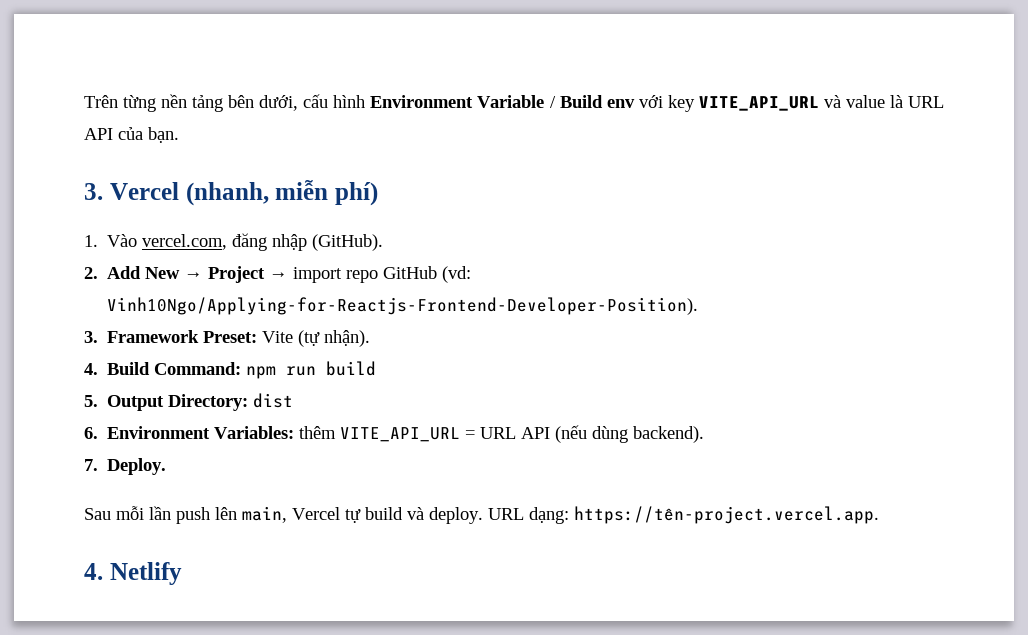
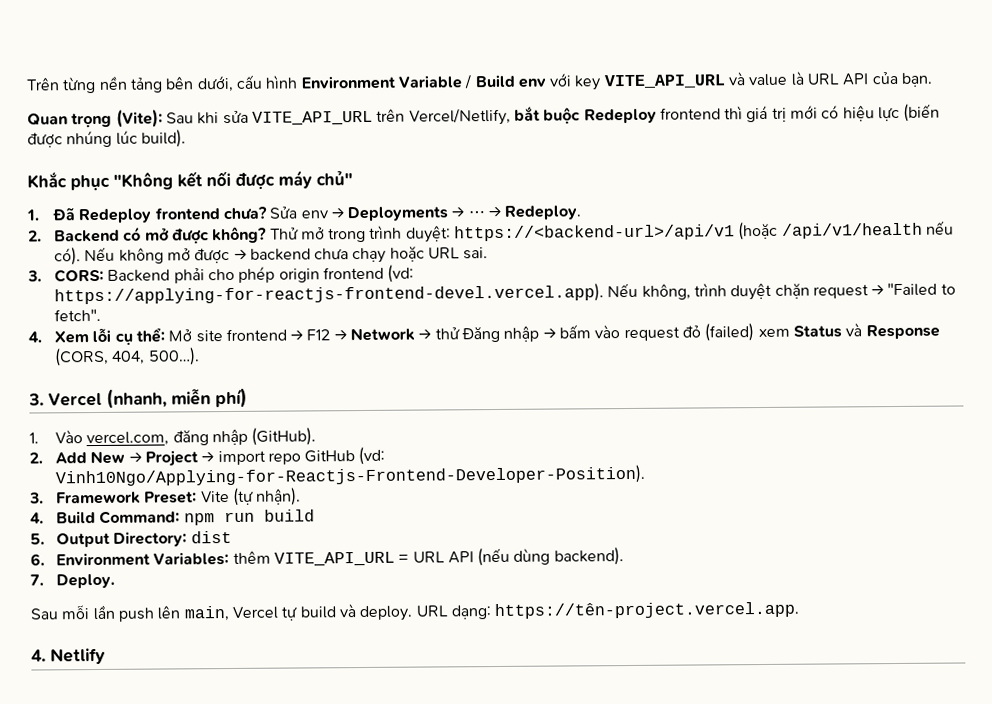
(179, 135) none -> [27,103,941,129] [27,129,186,148] [27,170,353,192] [26,205,583,224] [28,220,955,245] [53,245,489,266] [27,264,415,284] [53,282,956,306] [53,308,101,322] [28,323,940,346] [53,347,200,367] // Quan trọng (Vite): Sau khi sửa VITE_API_URL trên Vercel/Netlify, bắt buộc Redeploy frontend thì giá trị mới có hiệu lực (biến được nhúng lúc build). // Khắc phục "Không kết nối được máy chủ" // 1. Đã Redeploy frontend chưa? Sửa env → Deployments → ⋯ → Redeploy. // 2. Backend có mở được không? Thử mở trong trình duyệt: https://<backend-url>/api/v1 (hoặc /api/v1/health nếu có). Nếu không mở được → backend chưa chạy hoặc URL sai. // 3. CORS: Backend phải cho phép origin frontend (vd: https://applying-for-reactjs-frontend-devel.vercel.app). Nếu không, trình duyệt chặn request → "Failed to fetch". // 4. Xem lỗi cụ thể: Mở site frontend → F12 → Network → thử Đăng nhập → bấm vào request đỏ (failed) xem Status và Response (CORS, 404, 500…).

